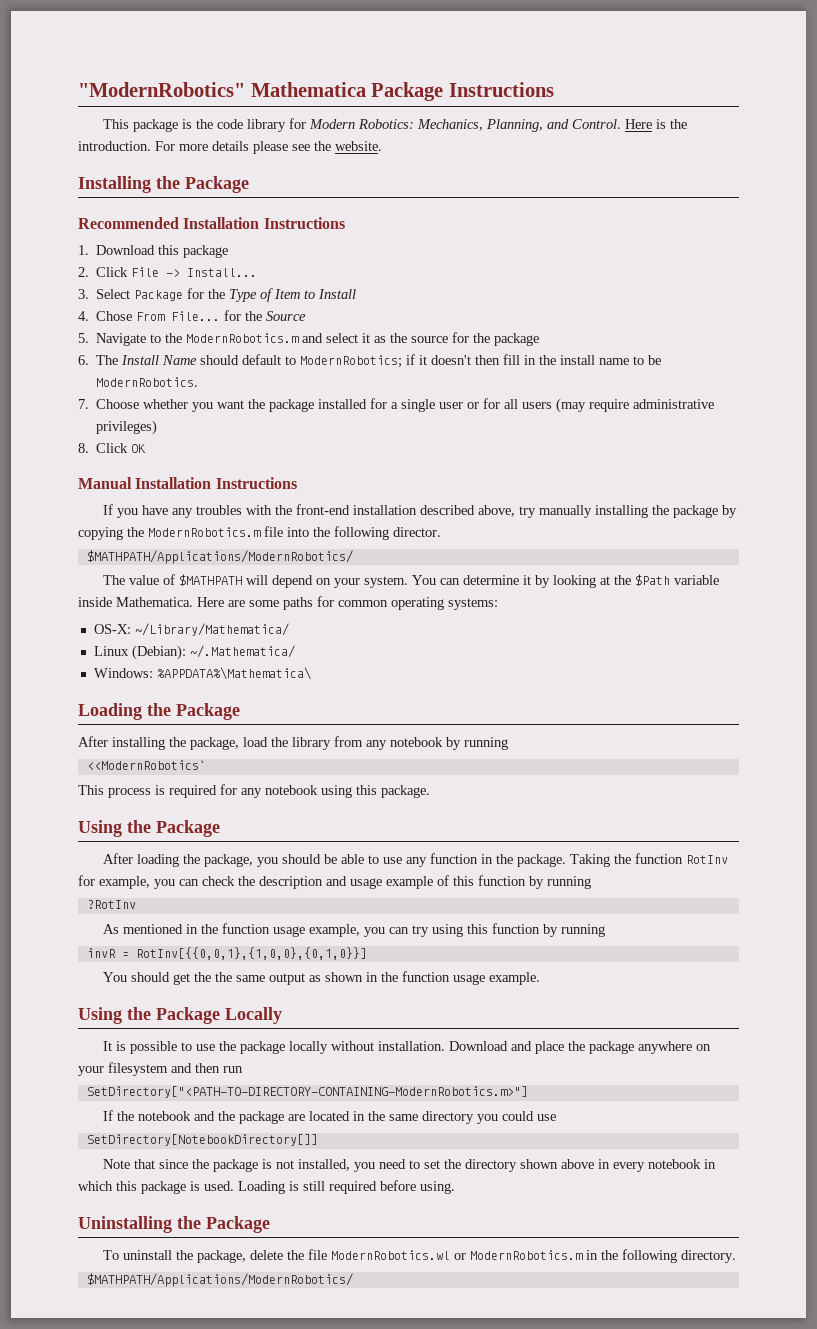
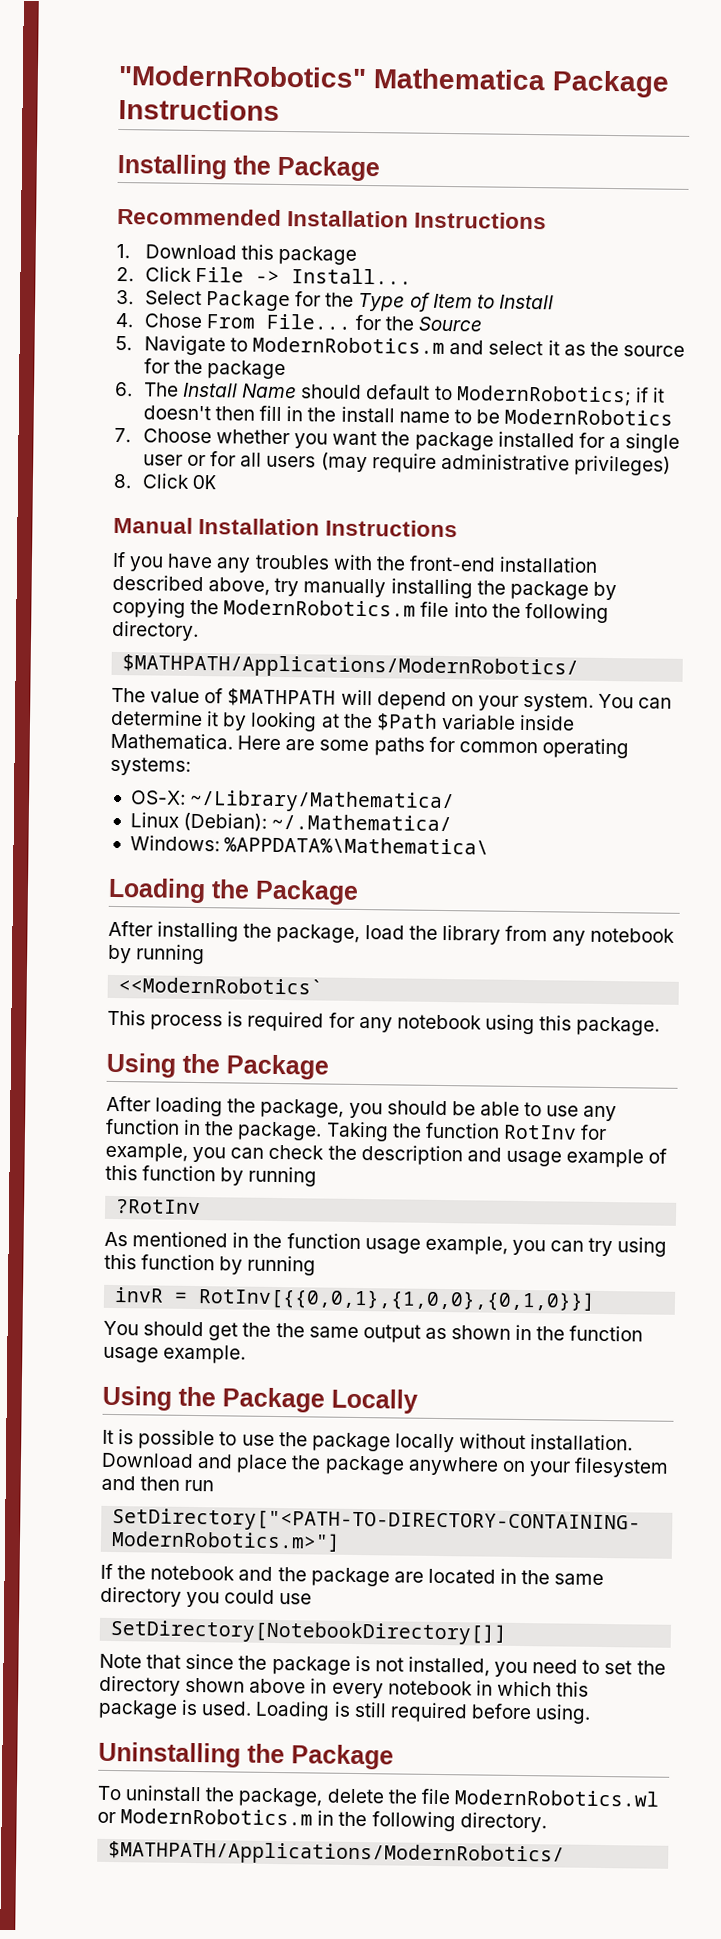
[102,118,687,132] [78,141,382,154] // This package is the code library for Modern Robotics: Mechanics, Planning, and Control. Here is the introduction. For more details please see the website. -> (280, 109) none
[165,333,183,343] the -> (249, 344) none
[96,377,199,387] ModernRobotics. -> [504,408,674,426] ModernRobotics
[393,527,441,537] director. -> [112,620,199,641] directory.

